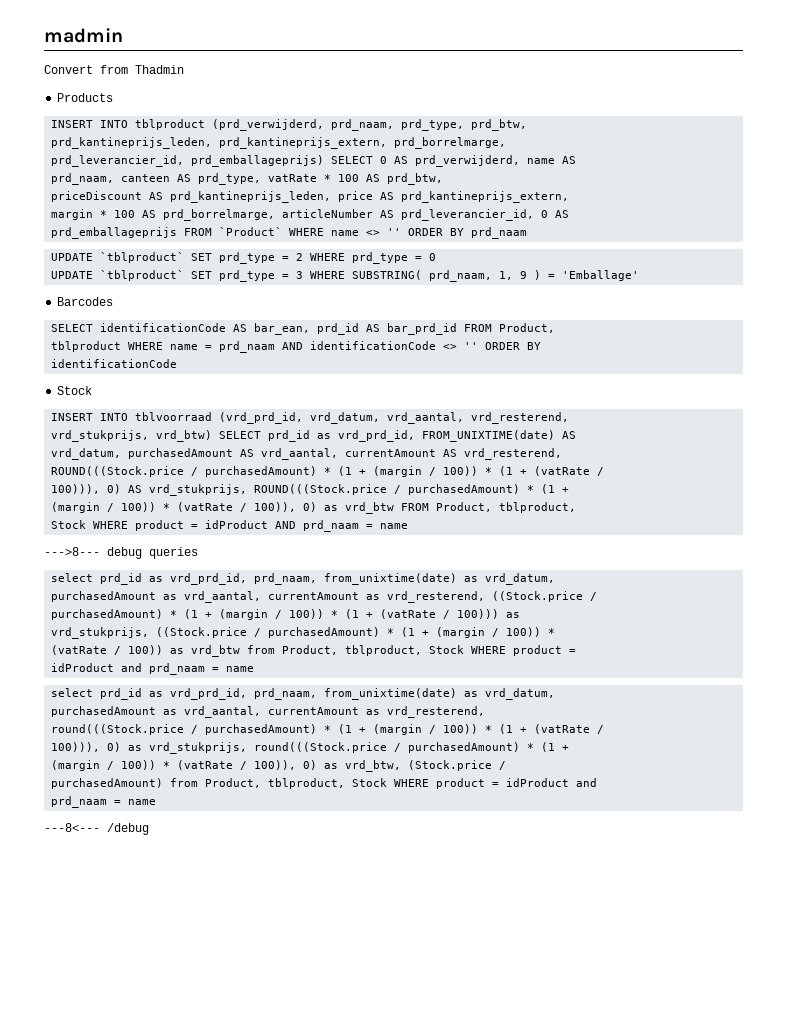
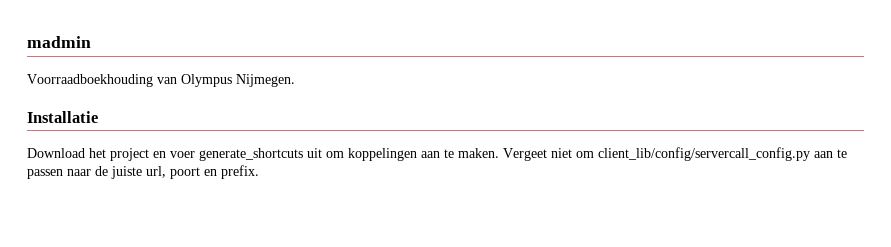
[44,65,184,74] [57,93,114,102] [51,119,528,131] [51,137,507,149] [51,155,577,167] [51,173,444,185] [51,191,570,203] [51,209,570,221] [51,227,528,239] [51,252,437,264] [51,270,640,282] [57,297,114,306] [51,323,556,335] [51,341,542,353] [51,359,178,368] [57,386,93,395] [51,412,570,424] [51,430,577,442] [51,448,563,460] [51,466,605,477] [51,484,570,496] [51,502,577,514] [51,520,409,532] [44,547,198,559] [51,573,556,585] [51,591,598,603] [51,609,521,620] [51,627,556,639] [51,645,577,657] [51,663,255,675] [51,688,556,700] [51,706,486,718] [51,724,605,735] [51,742,570,754] [51,760,507,772] [51,778,598,789] [51,796,157,808] [44,823,149,835] Convert from Thadmin // Products // INSERT INTO tblproduct (prd_verwijderd, prd_naam, prd_type, prd_btw, // prd_kantineprijs_leden, prd_kantineprijs_extern, prd_borrelmarge, // prd_leverancier_id, prd_emballageprijs) SELECT 0 AS prd_verwijderd, name AS // prd_naam, canteen AS prd_type, vatRate * 100 AS prd_btw, // priceDiscount AS prd_kantineprijs_leden, price AS prd_kantineprijs_extern, // margin * 100 AS prd_borrelmarge, articleNumber AS prd_leverancier_id, 0 AS // prd_emballageprijs FROM `Product` WHERE name <> '' ORDER BY prd_naam // UPDATE `tblproduct` SET prd_type = 2 WHERE prd_type = 0 // UPDATE `tblproduct` SET prd_type = 3 WHERE SUBSTRING( prd_naam, 1, 9 ) = 'Emballage' // Barcodes // SELECT identificationCode AS bar_ean, prd_id AS bar_prd_id FROM Product, // tblproduct WHERE name = prd_naam AND identificationCode <> '' ORDER BY // identificationCode // Stock // INSERT INTO tblvoorraad (vrd_prd_id, vrd_datum, vrd_aantal, vrd_resterend, // vrd_stukprijs, vrd_btw) SELECT prd_id as vrd_prd_id, FROM_UNIXTIME(date) AS // vrd_datum, purchasedAmount AS vrd_aantal, currentAmount AS vrd_resterend, // ROUND(((Stock.price / purchasedAmount) * (1 + (margin / 100)) * (1 + (vatRate / // 100))), 0) AS vrd_stukprijs, ROUND(((Stock.price / purchasedAmount) * (1 + // (margin / 100)) * (vatRate / 100)), 0) as vrd_btw FROM Product, tblproduct, // Stock WHERE product = idProduct AND prd_naam = name // --->8--- debug queries // select prd_id as vrd_prd_id, prd_naam, from_unixtime(date) as vrd_datum, // purchasedAmount as vrd_aantal, currentAmount as vrd_resterend, ((Stock.price / // purchasedAmount) * (1 + (margin / 100)) * (1 + (vatRate / 100))) as // vrd_stukprijs, ((Stock.price / purchasedAmount) * (1 + (margin / 100)) * // (vatRate / 100)) as vrd_btw from Product, tblproduct, Stock WHERE product = // idProduct and prd_naam = name // select prd_id as vrd_prd_id, prd_naam, from_unixtime(date) as vrd_datum, // purchasedAmount as vrd_aantal, currentAmount as vrd_resterend, // round(((Stock.price / purchasedAmount) * (1 + (margin / 100)) * (1 + (vatRate / // 100))), 0) as vrd_stukprijs, round(((Stock.price / purchasedAmount) * (1 + // (margin / 100)) * (vatRate / 100)), 0) as vrd_btw, (Stock.price / // purchasedAmount) from Product, tblproduct, Stock WHERE product = idProduct and // prd_naam = name // ---8<--- /debug -> [27,74,295,87] [27,111,98,123] [27,147,847,161] [27,165,259,179] Voorraadboekhouding van Olympus Nijmegen. // Installatie // Download het project en voer generate_shortcuts uit om koppelingen aan te maken. Vergeet niet om client_lib/config/servercall_config.py aan te passen naar de juiste url, poort en prefix.

